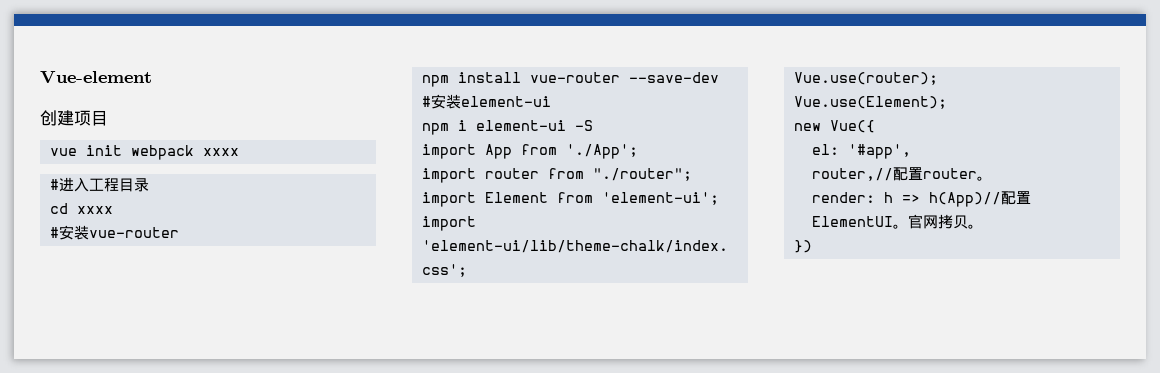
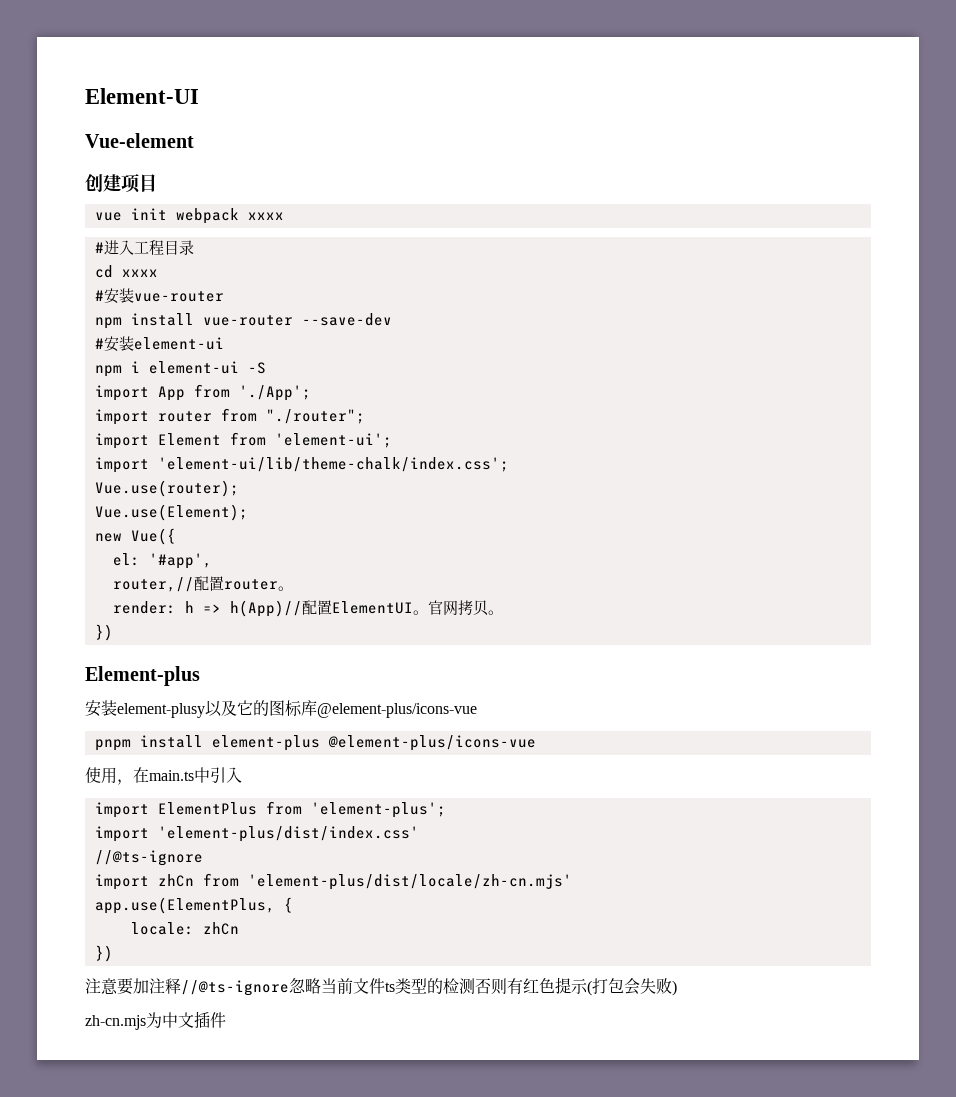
(40, 77) none -> [85,88,199,104] Element-UI //
(812, 246) none -> [85,666,200,686] [85,700,477,718] [94,735,536,751] [85,767,242,785] [94,801,446,818] [94,826,419,842] [94,850,203,866] [94,873,572,890] [94,897,293,914] [130,922,239,935] [94,945,113,962] [85,977,677,996] [85,1011,226,1030] // Element-plus // 安装element-plusy以及它的图标库@element-plus/icons-vue // pnpm install element-plus @element-plus/icons-vue // 使用，在main.ts中引入 // import ElementPlus from 'element-plus'; // import 'element-plus/dist/index.css' // //@ts-ignore // import zhCn from 'element-plus/dist/locale/zh-cn.mjs' // app.use(ElementPlus, { // locale: zhCn // }) // 注意要加注释//@ts-ignore忽略当前文件ts类型的检测否则有红色提示(打包会失败) // zh-cn.mjs为中文插件

